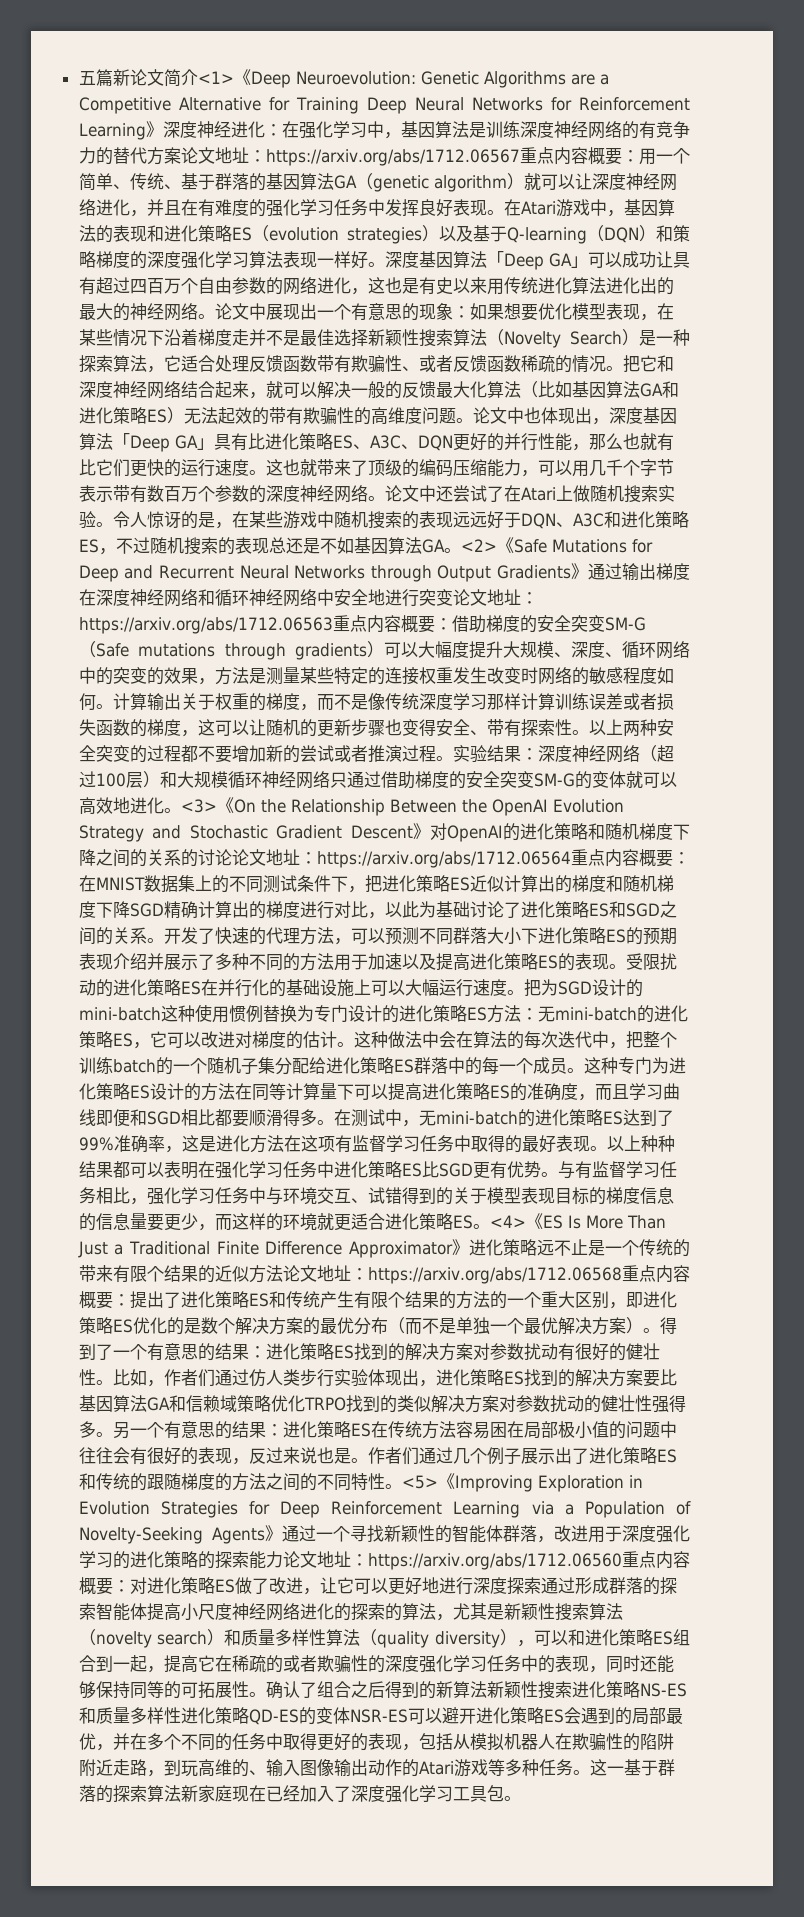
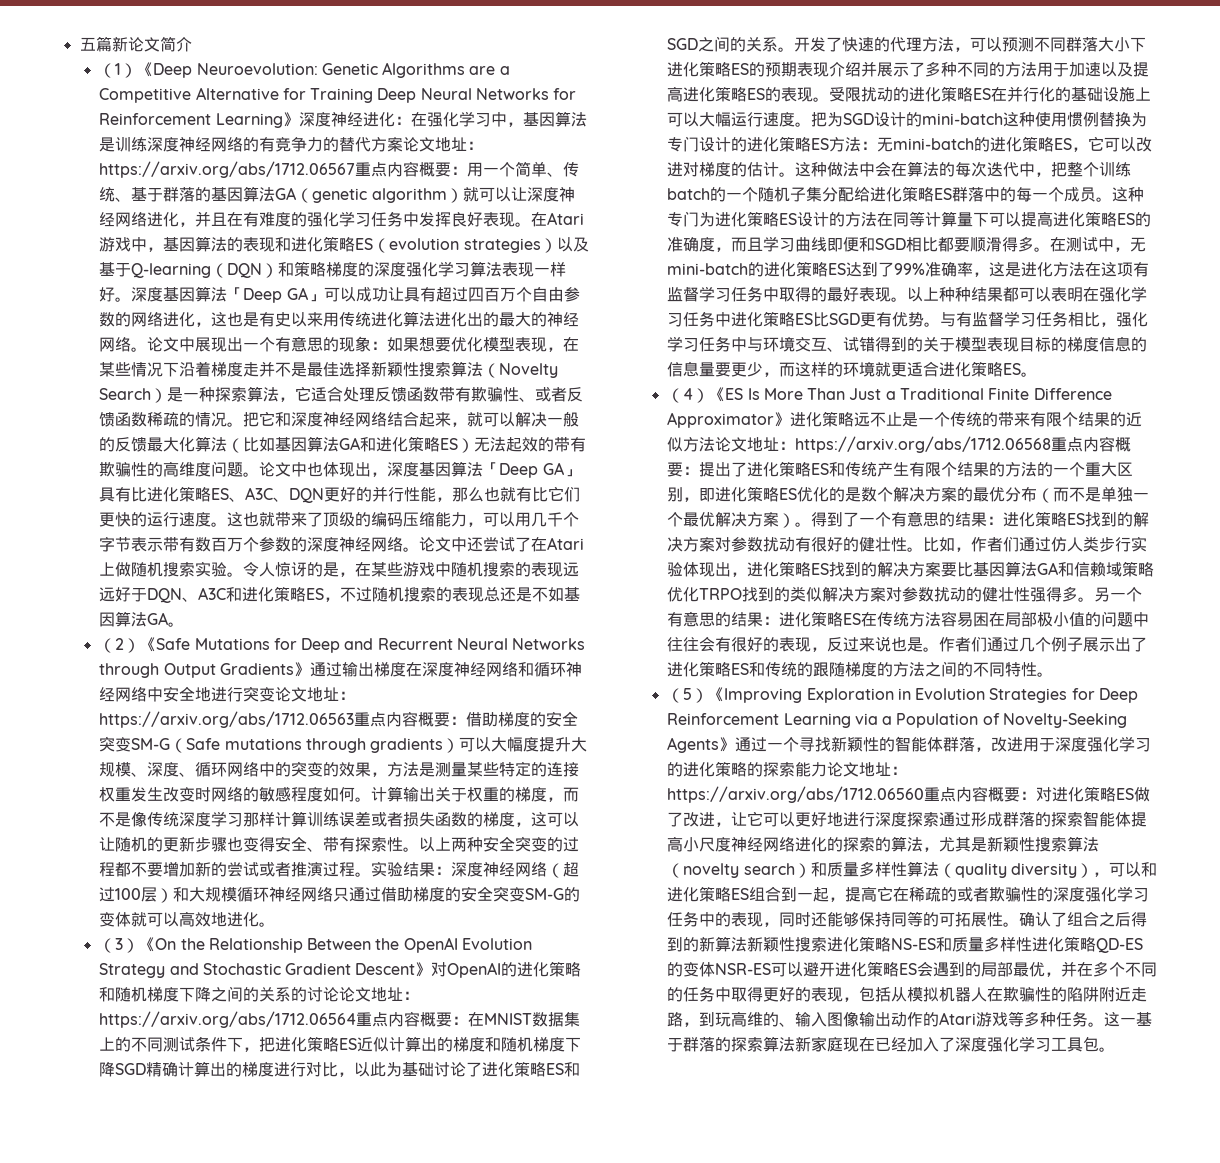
[197,71,234,84] <1> -> [99,63,138,78] // （1）
[460,539,497,552] <2> -> [99,638,141,653] // （2）
[180,799,217,813] <3> -> [99,938,140,953] // （3）
[489,1215,526,1228] <4> -> [667,388,710,403] // （4）
[401,1475,438,1489] <5> -> [667,688,709,703] // （5）

